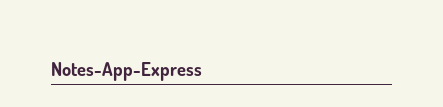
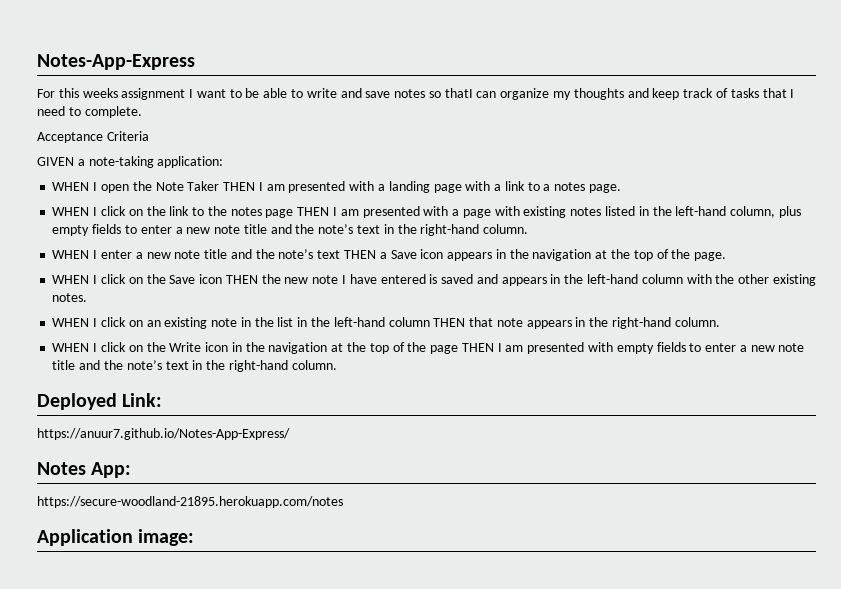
(202, 71) none -> [37,88,795,100] [37,106,142,118] [37,131,149,143] [37,156,224,168] [52,181,621,193] [52,206,801,218] [52,224,529,236] [52,249,727,261] [52,274,816,286] [52,293,88,302] [52,317,720,329] [52,342,805,354] [52,360,337,372] [37,393,163,410] [37,428,290,440] [37,462,132,478] [37,496,343,508] [37,529,195,546] // For this weeks assignment I want to be able to write and save notes so thatI can organize my thoughts and keep track of tasks that I need to complete. // Acceptance Criteria // GIVEN a note-taking application: // WHEN I open the Note Taker THEN I am presented with a landing page with a link to a notes page. // WHEN I click on the link to the notes page THEN I am presented with a page with existing notes listed in the left-hand column, plus empty fields to enter a new note title and the note’s text in the right-hand column. // WHEN I enter a new note title and the note’s text THEN a Save icon appears in the navigation at the top of the page. // WHEN I click on the Save icon THEN the new note I have entered is saved and appears in the left-hand column with the other existing notes. // WHEN I click on an existing note in the list in the left-hand column THEN that note appears in the right-hand column. // WHEN I click on the Write icon in the navigation at the top of the page THEN I am presented with empty fields to enter a new note title and the note’s text in the right-hand column. // Deployed Link: // https://anuur7.github.io/Notes-App-Express/ // Notes App: // https://secure-woodland-21895.herokuapp.com/notes // Application image:

